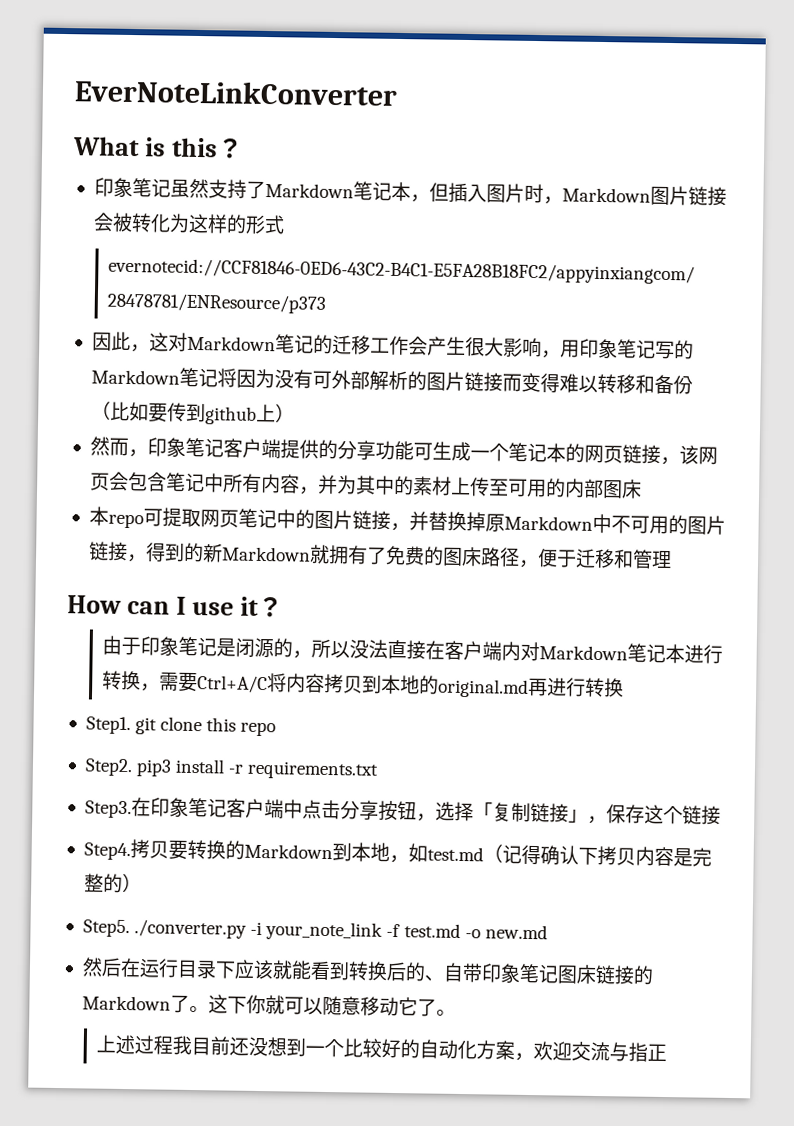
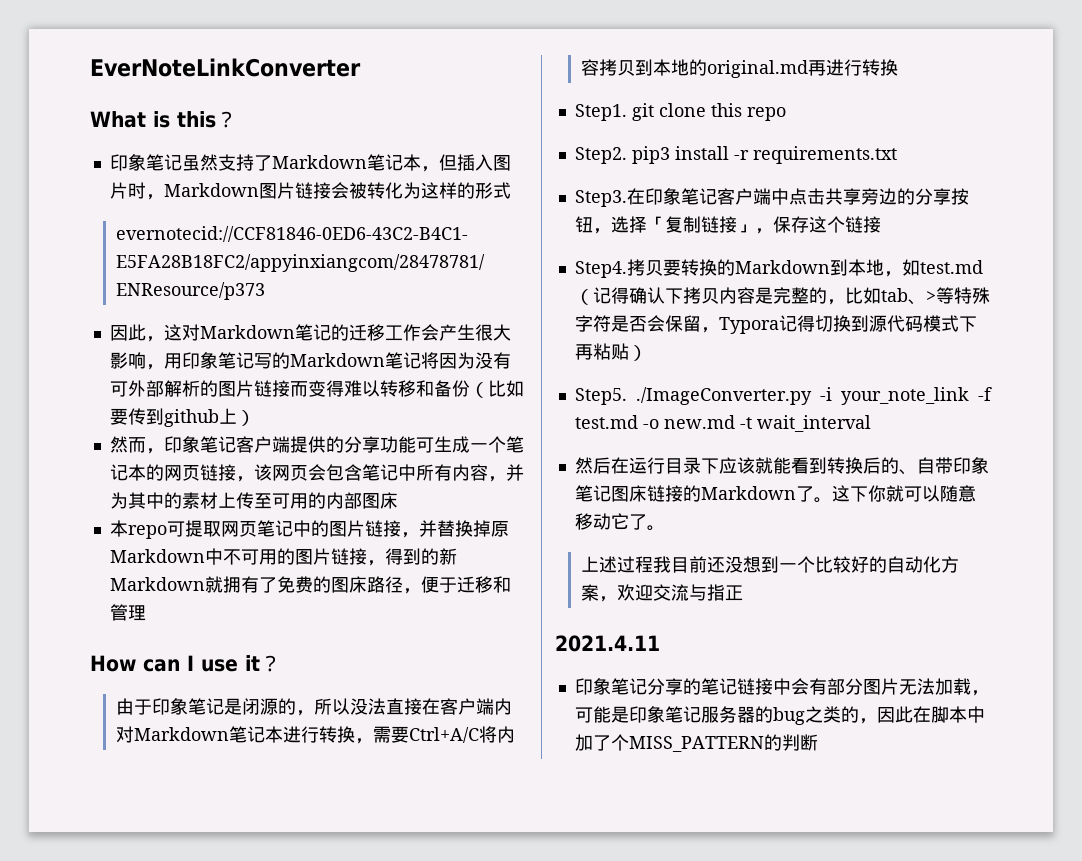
(341, 809) none -> [824,188,915,205] 共享旁边的
(123, 883) none -> [826,287,990,305] [574,315,977,334] [574,343,629,360] ，比如tab、>等特殊字符是否会保留，Typora记得切换到源代码模式下再粘贴
[134,919,248,939] ./converter.py -> [635,387,812,405] ./ImageConverter.py
(548, 932) none -> [739,415,871,432] -t wait_interval
(668, 1052) none -> [555,635,660,652] [574,678,989,696] [574,706,985,725] [574,734,818,752] // 2021.4.11 // 印象笔记分享的笔记链接中会有部分图片无法加载，可能是印象笔记服务器的bug之类的，因此在脚本中加了个MISS_PATTERN的判断

